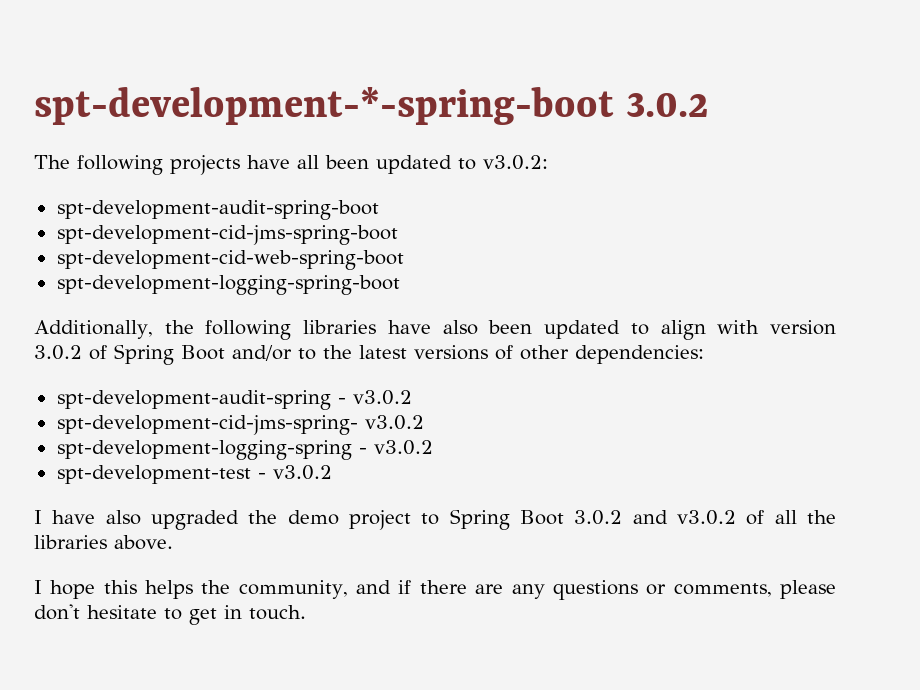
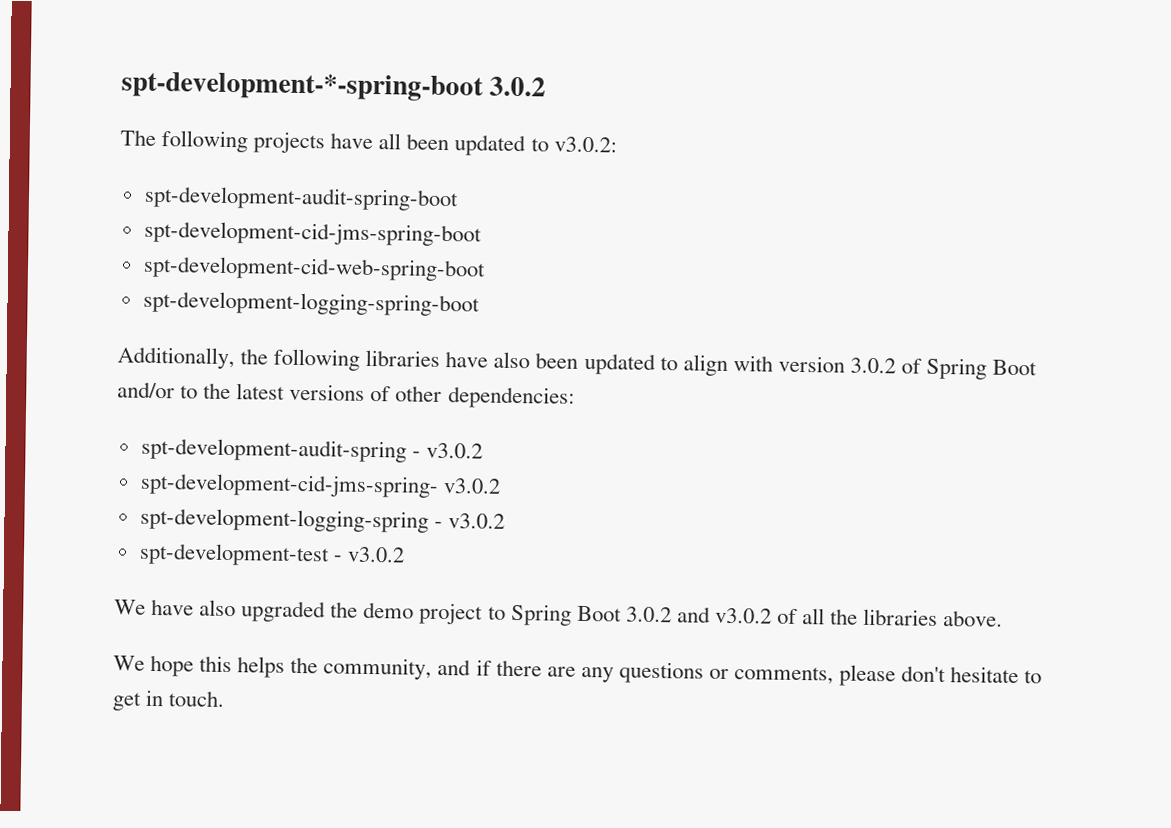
[34,510,42,524] I -> [114,599,146,615] We
[34,580,42,594] I -> [113,655,145,671] We

